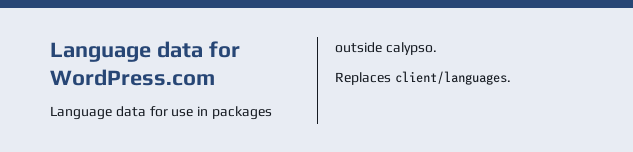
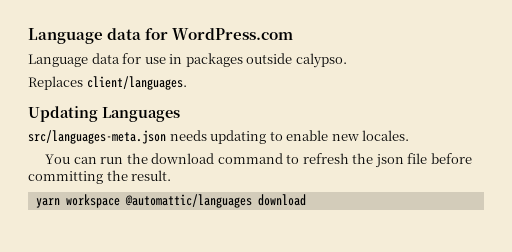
(511, 78) none -> [28,106,180,122] [28,130,410,144] [45,153,472,168] [28,170,172,184] [35,194,306,208] // Updating Languages // src/languages-meta.json needs updating to enable new locales. // You can run the download command to refresh the json file before committing the result. // yarn workspace @automattic/languages download

